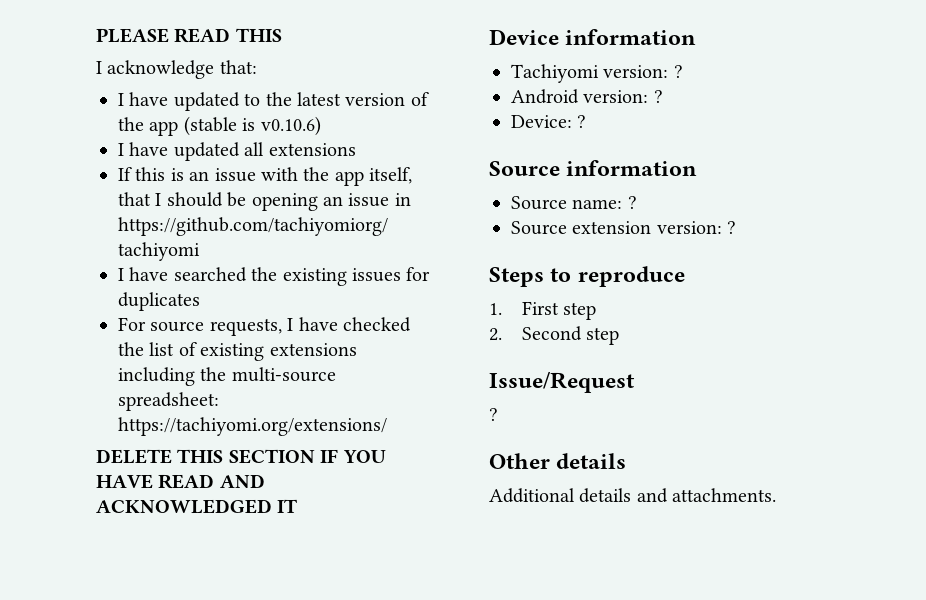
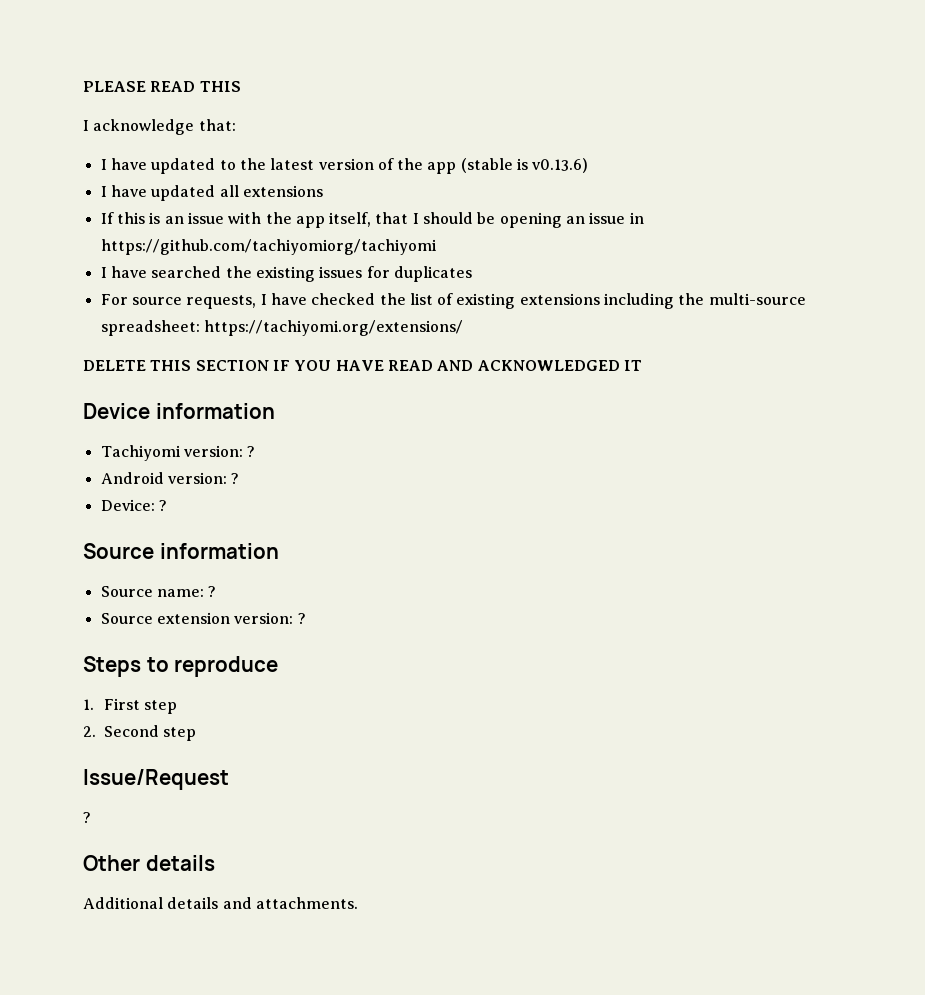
[260,116,321,136] v0.10.6) -> [532,158,589,173] v0.13.6)

